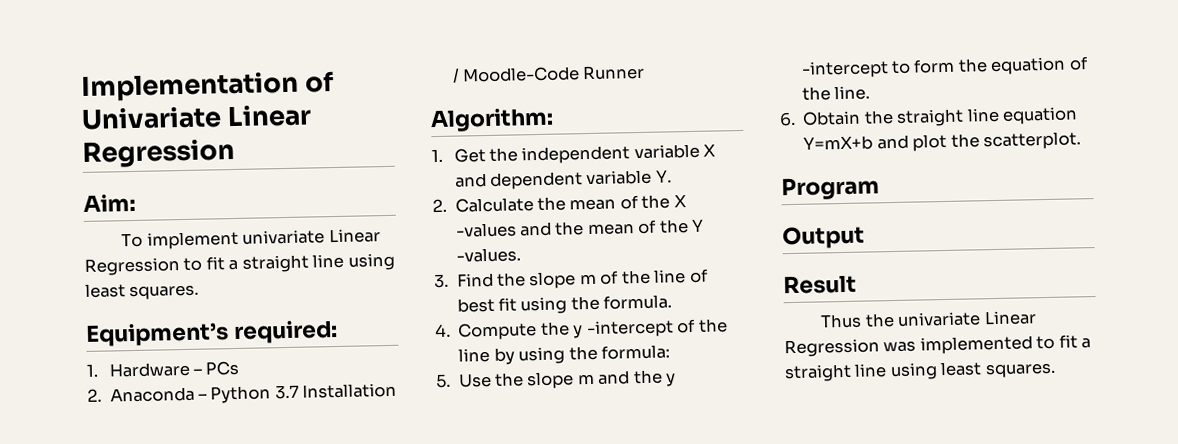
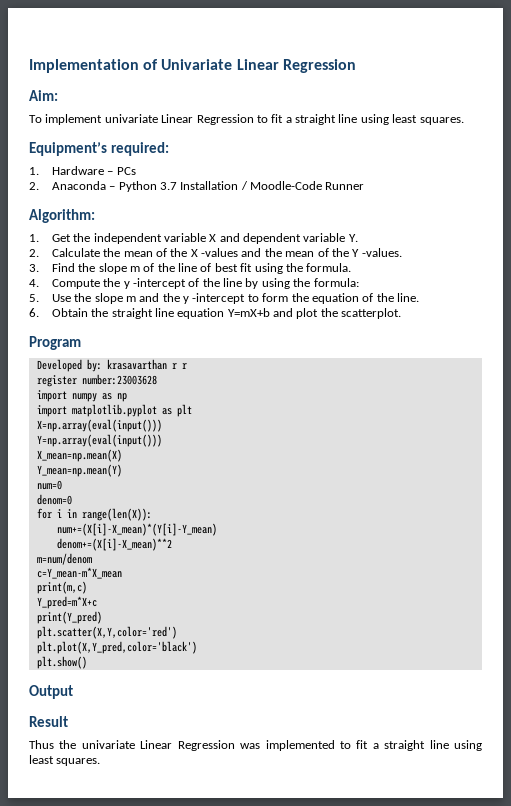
(880, 188) none -> [36,359,187,372] [36,374,157,387] [36,390,127,402] [36,404,192,417] [36,419,162,432] [36,434,162,447] [36,449,122,462] [36,464,122,477] [36,480,62,490] [36,494,72,505] [36,508,152,521] [56,523,217,536] [56,538,172,551] [36,553,92,565] [36,567,122,579] [36,581,87,594] [36,596,97,609] [36,611,102,624] [36,626,177,639] [36,641,197,654] [36,656,87,669] // Developed by: krasavarthan r r // register number:23003628 // import numpy as np // import matplotlib.pyplot as plt // X=np.array(eval(input())) // Y=np.array(eval(input())) // X_mean=np.mean(X) // Y_mean=np.mean(Y) // num=0 // denom=0 // for i in range(len(X)): // num+=(X[i]-X_mean)*(Y[i]-Y_mean) // denom+=(X[i]-X_mean)**2 // m=num/denom // c=Y_mean-m*X_mean // print(m,c) // Y_pred=m*X+c // print(Y_pred) // plt.scatter(X,Y,color='red') // plt.plot(X,Y_pred,color='black') // plt.show()

